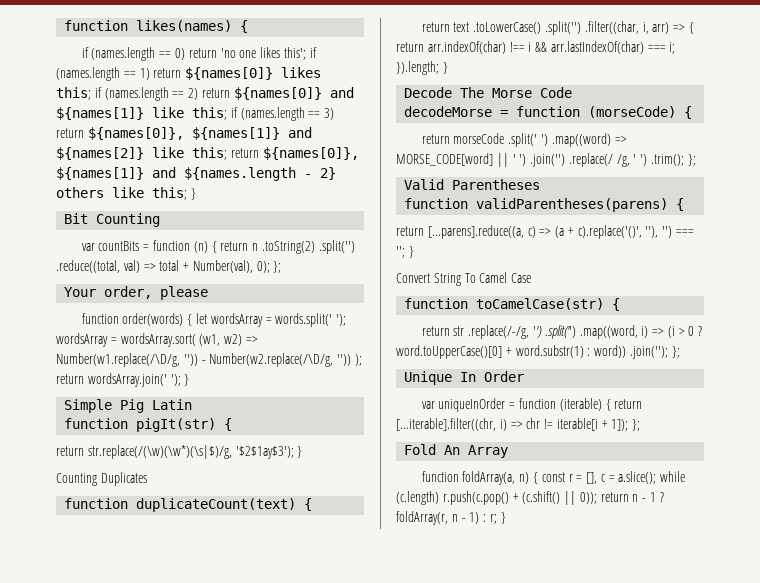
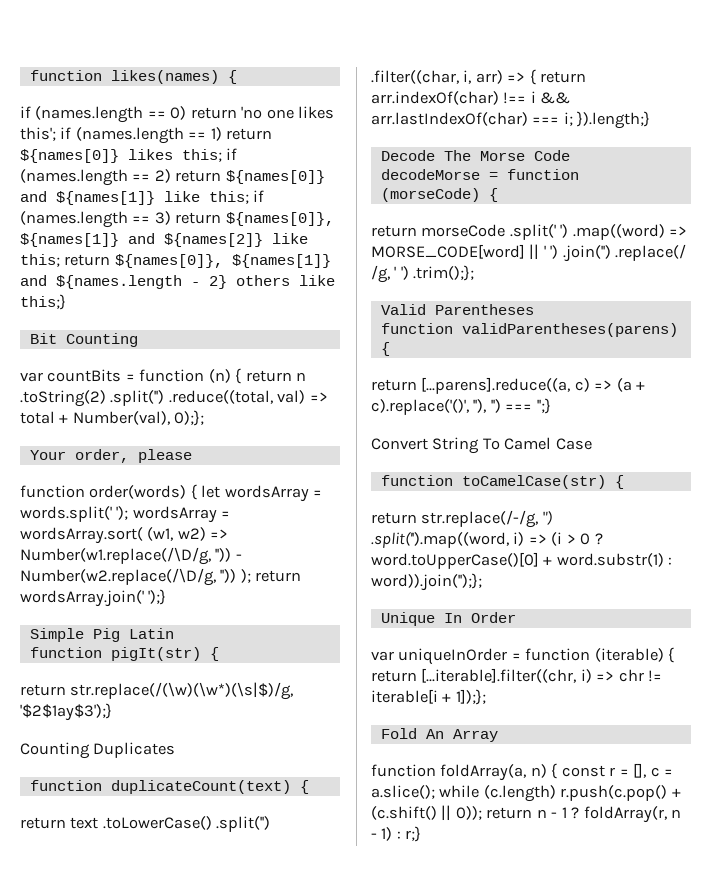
[152,187,196,200] this; } -> [20,294,66,310] this;}
[256,261,282,273] 0); }; -> [174,410,205,426] 0);};
[170,374,190,386] '); } -> [148,589,167,605] ');}
[235,446,303,459] '$2$1ay$3'); } -> [20,703,112,721] '$2$1ay$3');}
[396,61,448,75] }).length; } -> [577,111,651,129] }).length;}
[651,154,696,166] .trim(); }; -> [413,265,475,281] .trim();};
[396,246,414,258] ''; } -> [536,398,551,414] '';}
[453,325,638,339] str .replace(/-/g, '') .split('') .map((word, -> [421,510,552,528] [371,531,509,548] str.replace(/-/g, '') .split('').map((word,
[594,345,680,359] word)) .join(''); }; -> [371,573,482,591] word)).join('');};
[611,419,641,431] 1]); }; -> [455,689,486,705] 1]);};
[489,512,506,524] r; } -> [405,826,422,842] r;}

